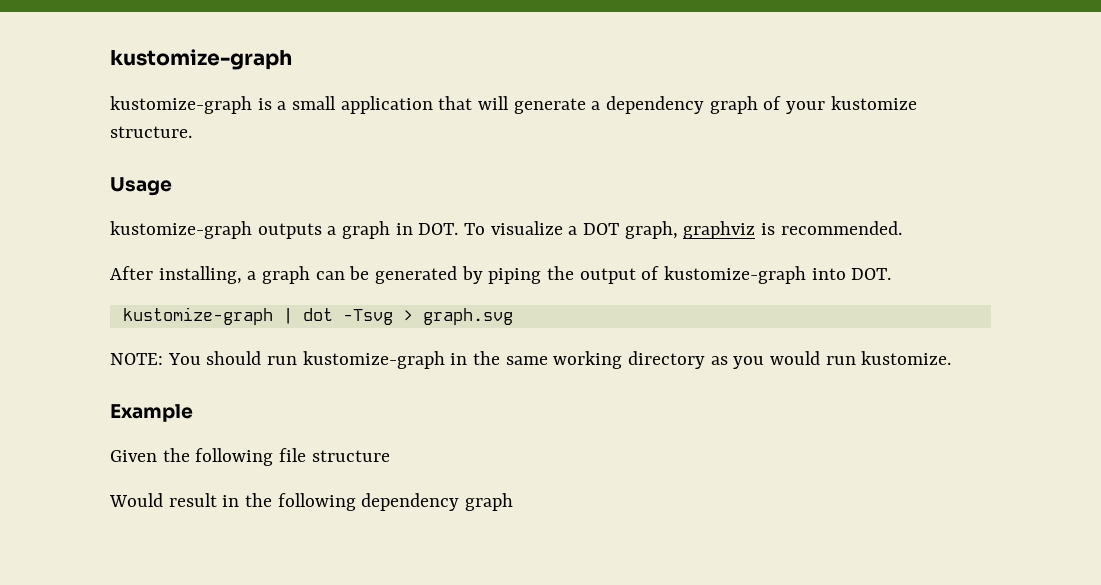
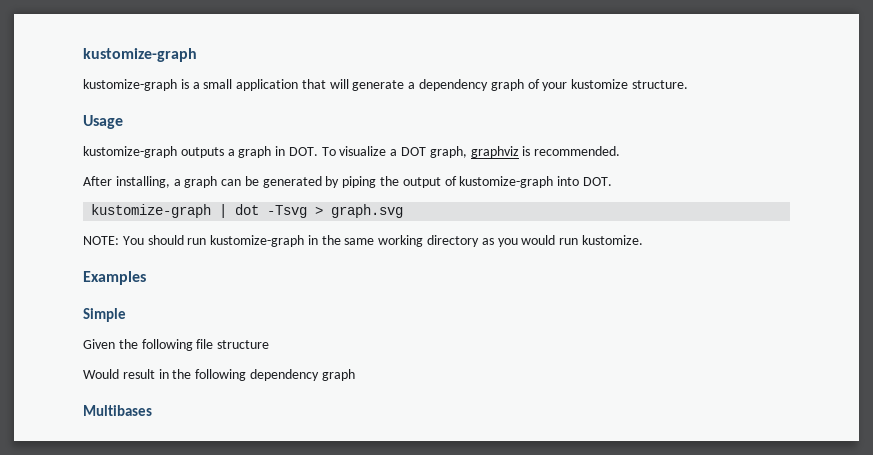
[110,404,193,422] Example -> [83,271,146,285] [83,308,126,322] Examples // Simple
(514, 502) none -> [83,405,152,416] // Multibases

